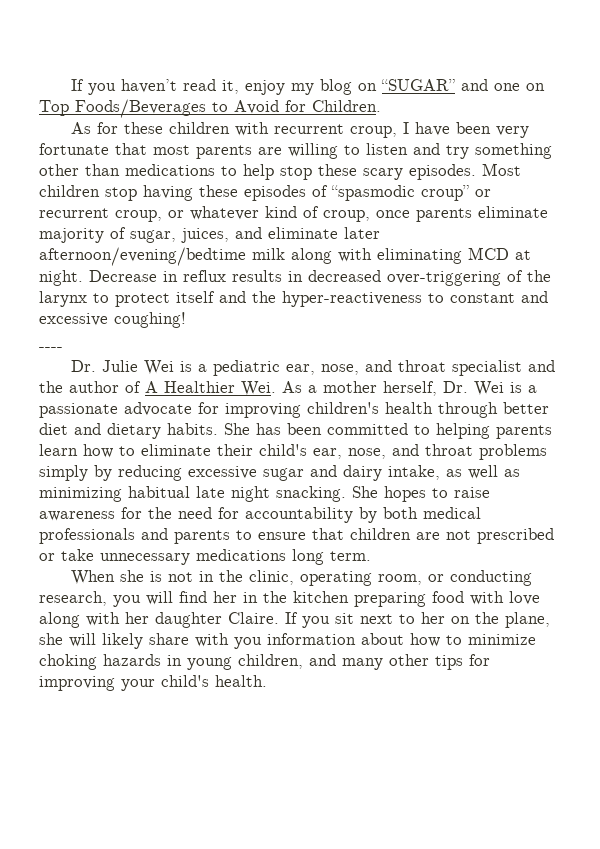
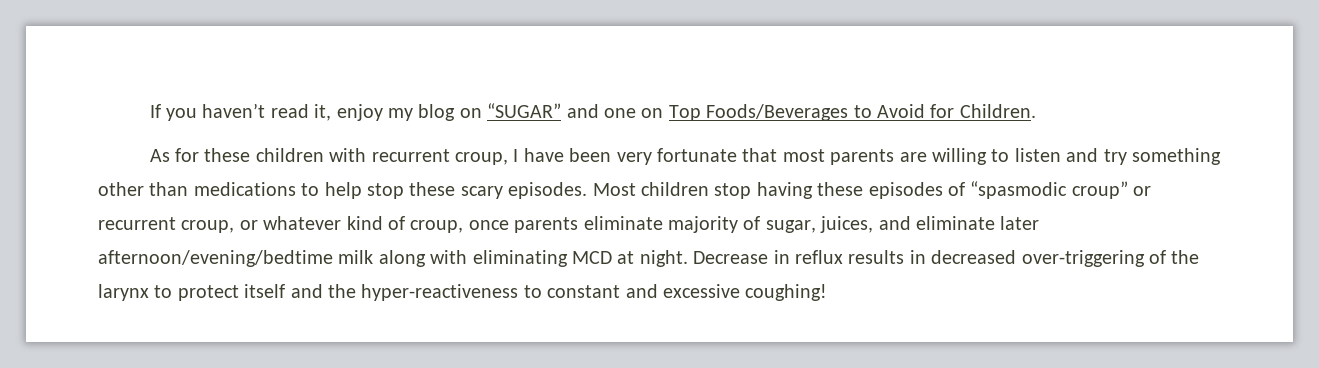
[39,347,63,351] [71,360,556,376] [39,381,537,396] [39,402,549,418] [39,423,552,439] [39,444,547,460] [39,465,520,481] [39,486,490,502] [39,507,481,523] [39,528,554,544] [39,549,371,565] [71,570,533,586] [39,591,540,607] [39,612,550,628] [39,633,536,649] [39,654,490,670] [39,675,267,691] // ---- // Dr. Julie Wei is a pediatric ear, nose, and throat specialist and the author of A Healthier Wei. As a mother herself, Dr. Wei is a passionate advocate for improving children's health through better diet and dietary habits. She has been committed to helping parents learn how to eliminate their child's ear, nose, and throat problems simply by reducing excessive sugar and dairy intake, as well as minimizing habitual late night snacking. She hopes to raise awareness for the need for accountability by both medical professionals and parents to ensure that children are not prescribed or take unnecessary medications long term. // When she is not in the clinic, operating room, or conducting research, you will find her in the kitchen preparing food with love along with her daughter Claire. If you sit next to her on the plane, she will likely share with you information about how to minimize choking hazards in young children, and many other tips for improving your child's health. -> (828, 292) none

